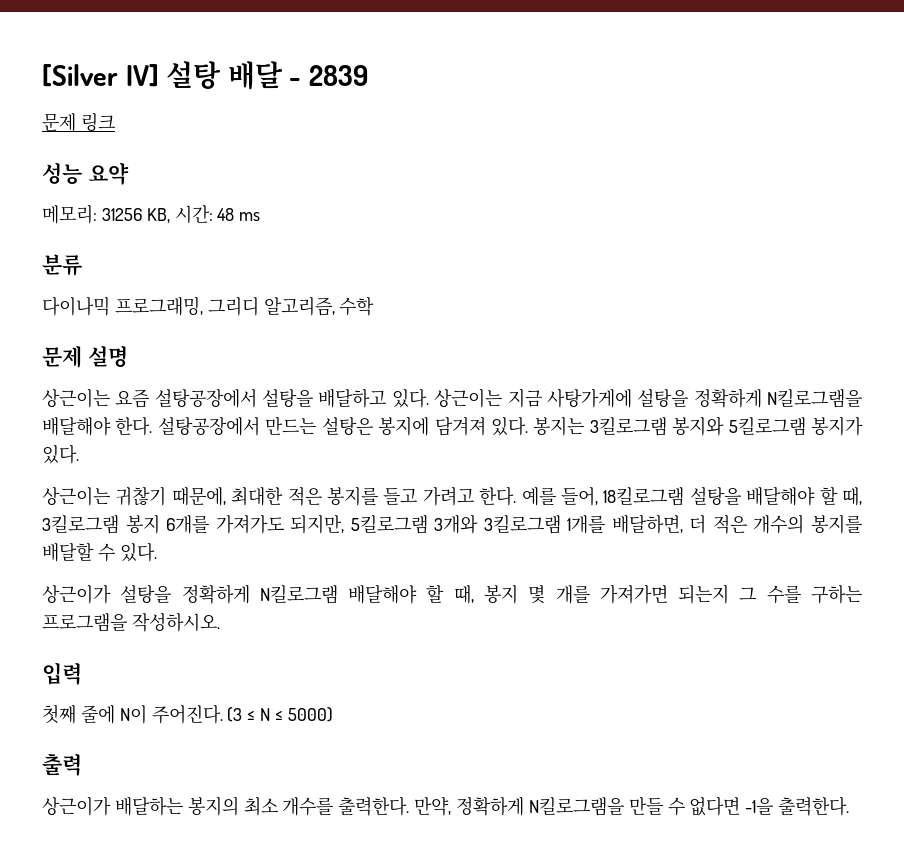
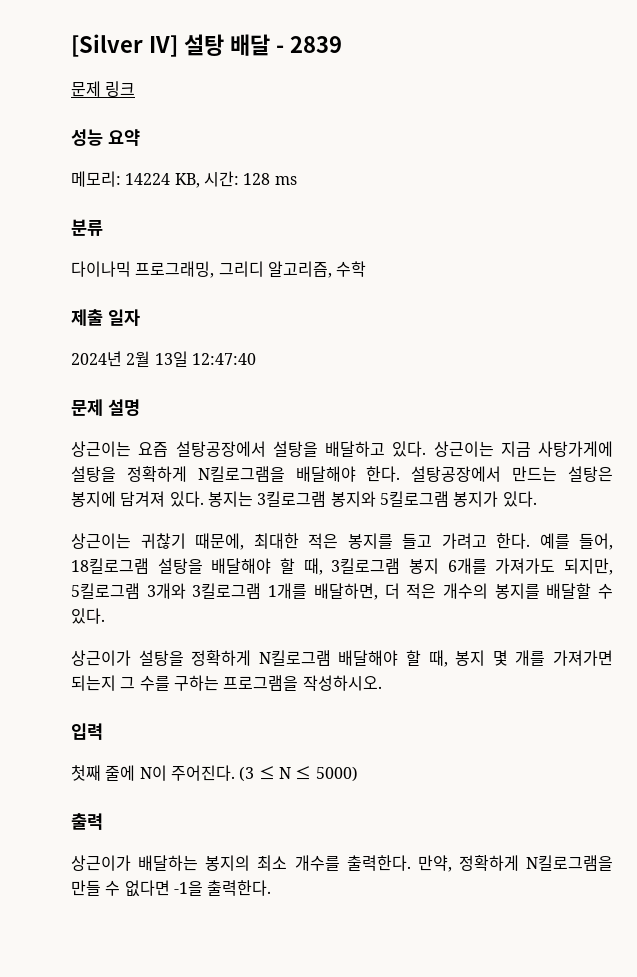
[101,208,142,221] 31256 -> [125,173,171,185] 14224
[217,208,235,221] 48 -> [243,173,271,185] 128
(375, 306) none -> [71,309,140,326] [71,351,256,367] // 제출 일자 // 2024년 2월 13일 12:47:40

